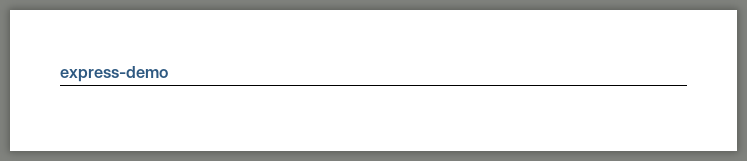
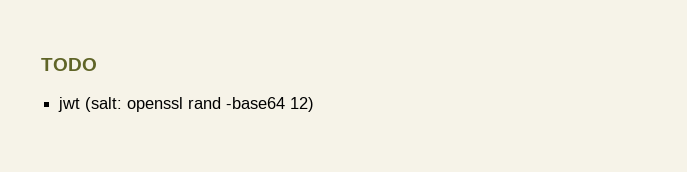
[60,66,168,82] express-demo -> [41,58,97,71] [58,97,315,112] TODO // jwt (salt: openssl rand -base64 12)

